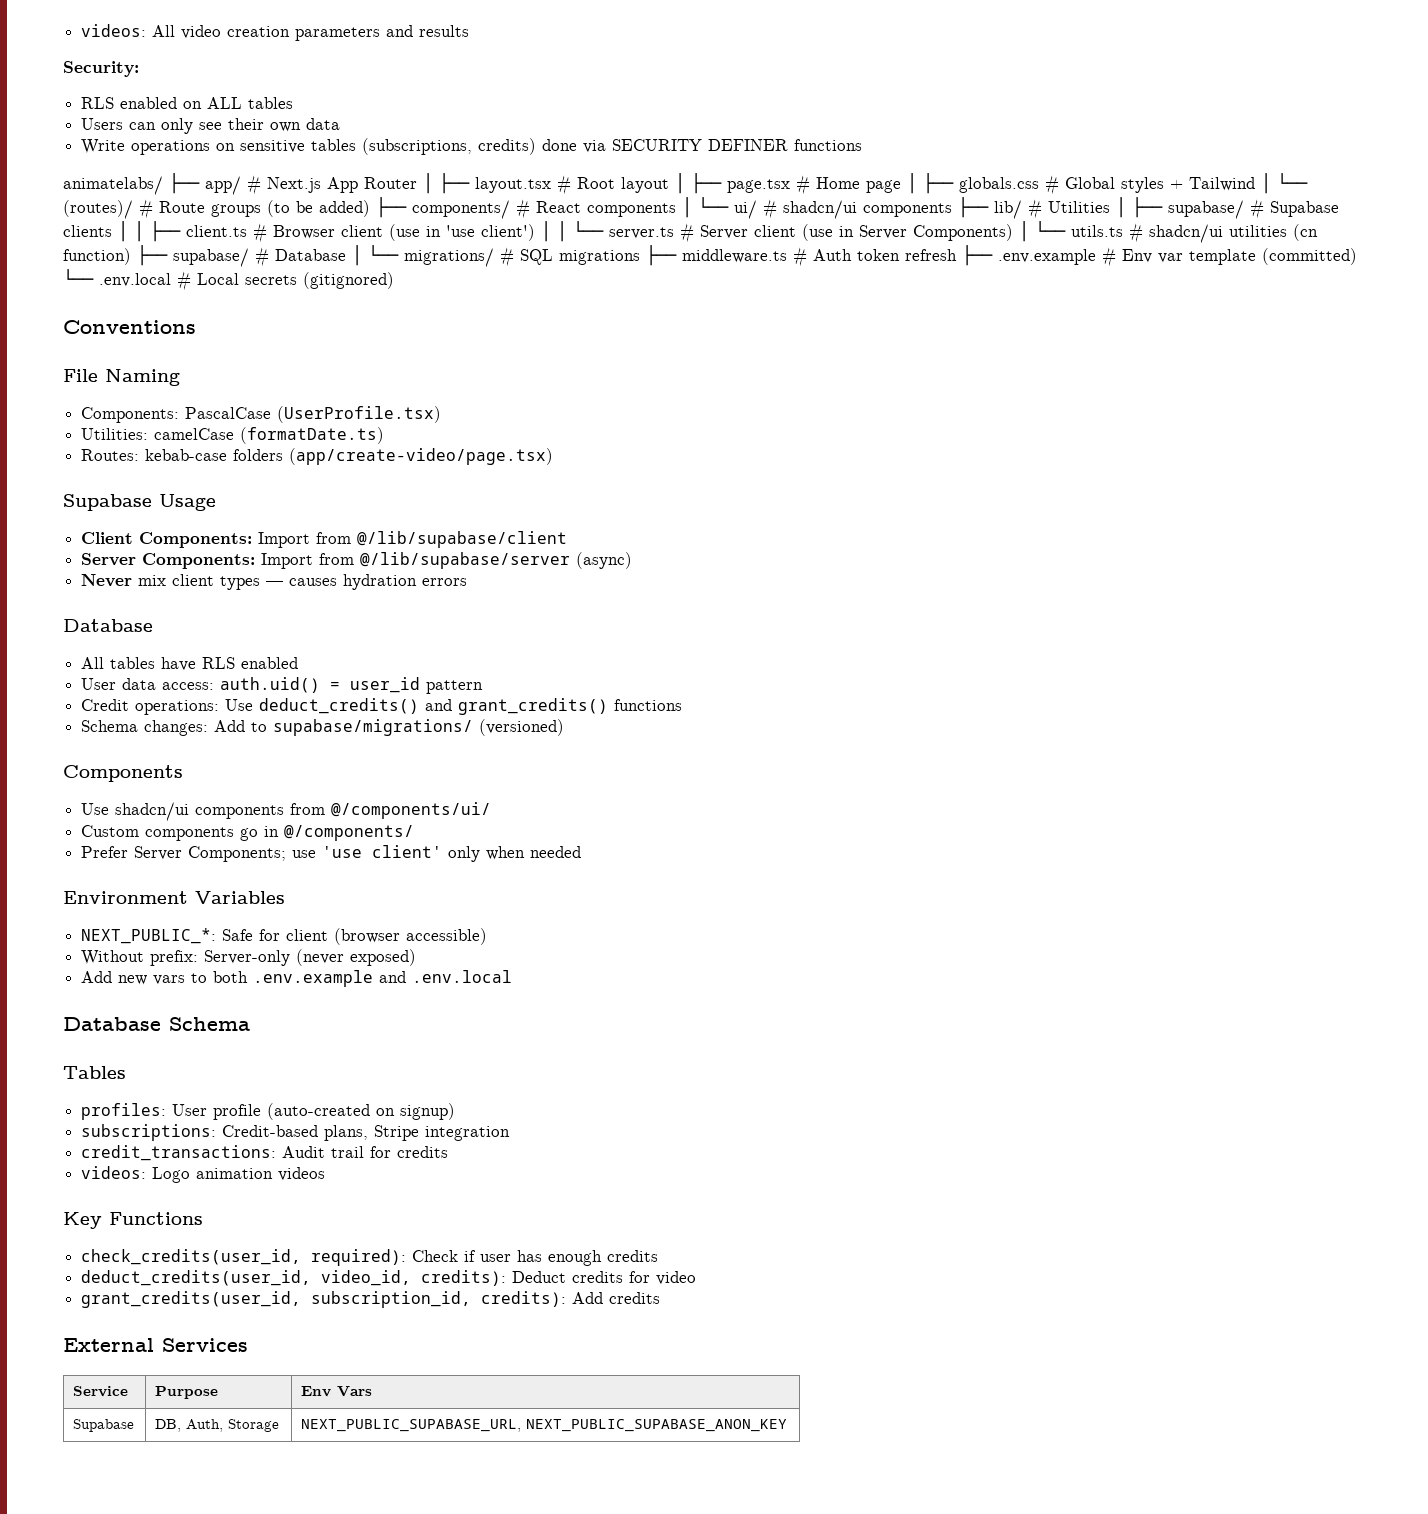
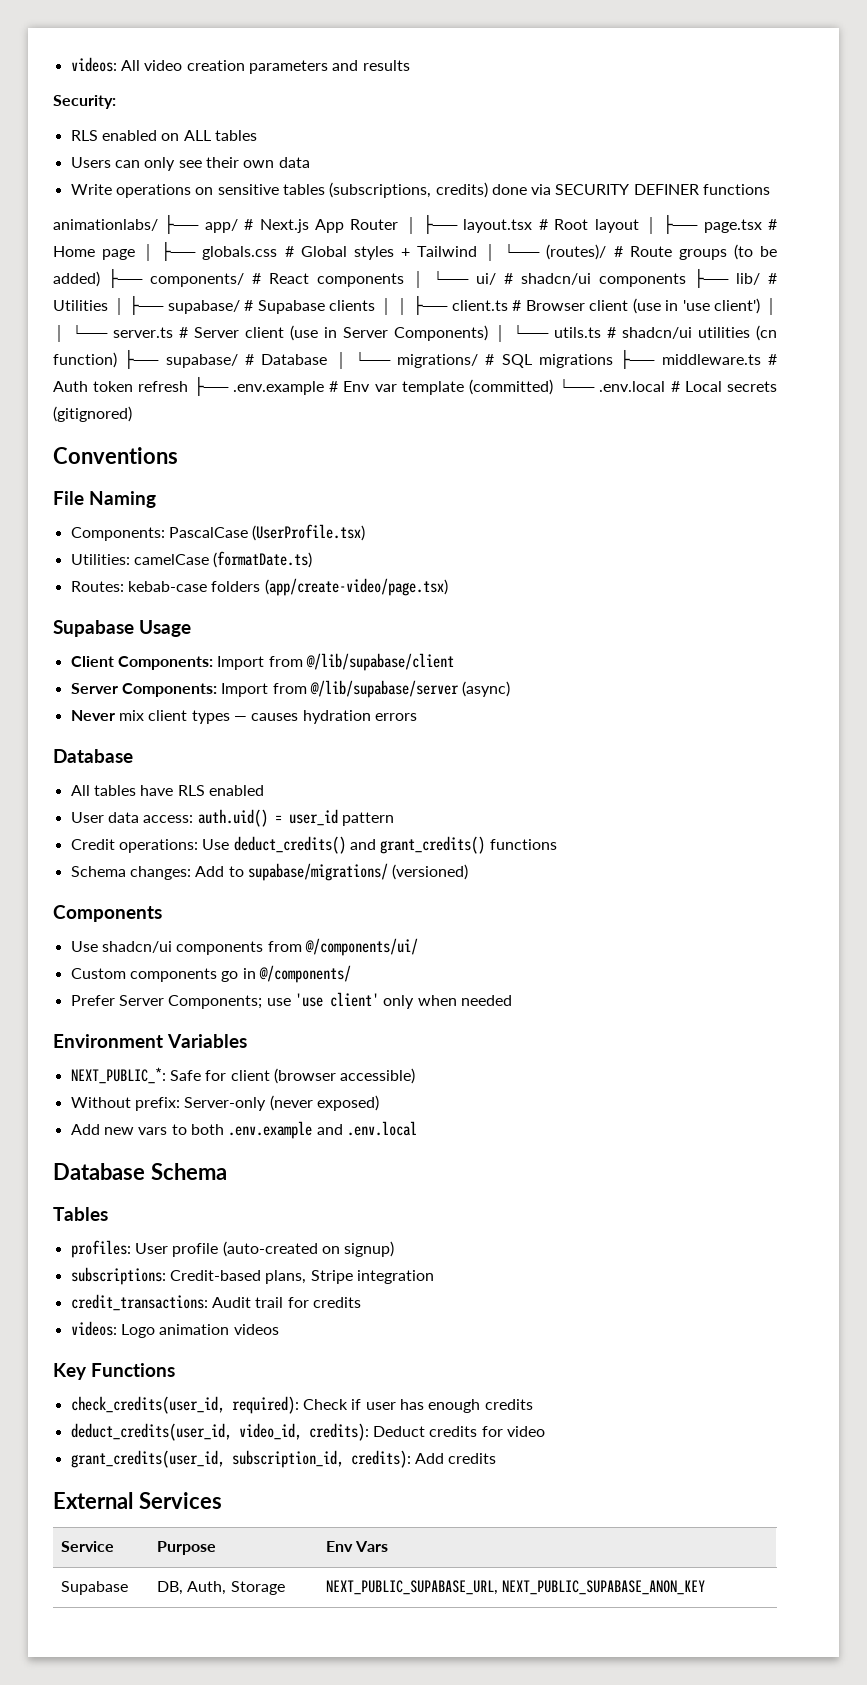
[63,176,163,195] animatelabs/ -> [53,219,158,231] animationlabs/

